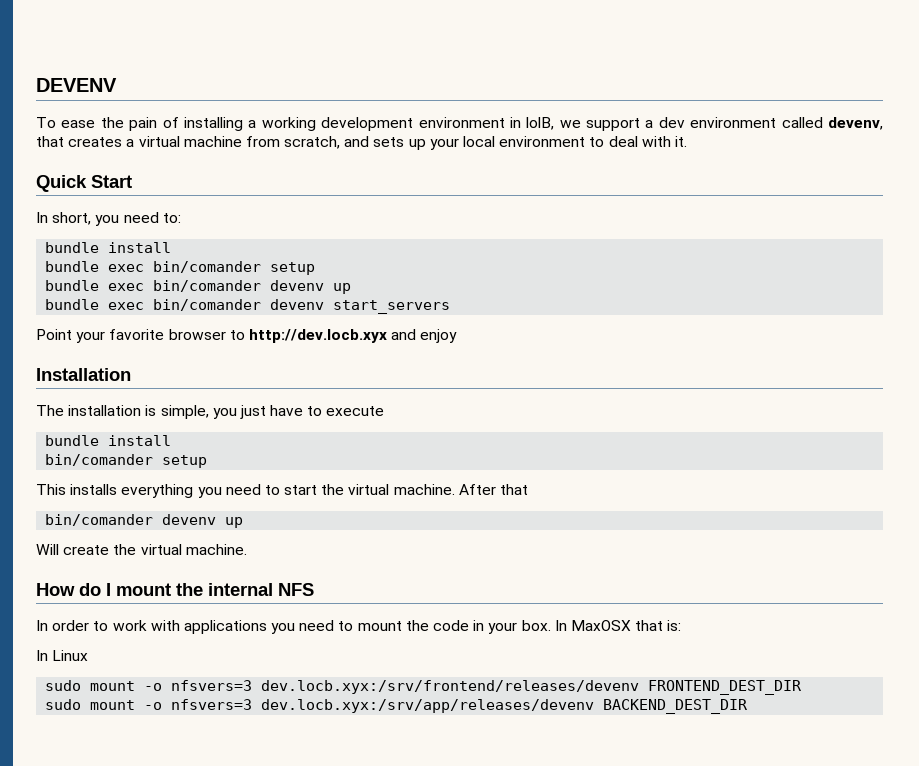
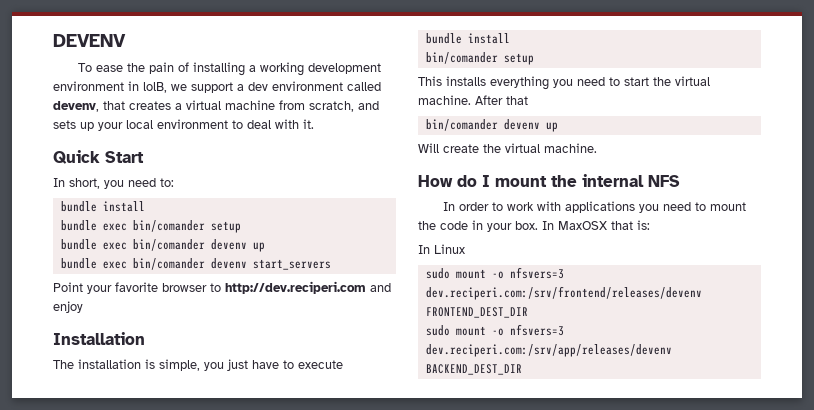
[248,329,387,343] http://dev.locb.xyx -> [225,281,366,294] http://dev.reciperi.com
[261,680,640,694] dev.locb.xyx:/srv/frontend/releases/devenv -> [425,286,702,300] dev.reciperi.com:/srv/frontend/releases/devenv
[261,699,595,713] dev.locb.xyx:/srv/app/releases/devenv -> [425,344,672,357] dev.reciperi.com:/srv/app/releases/devenv

